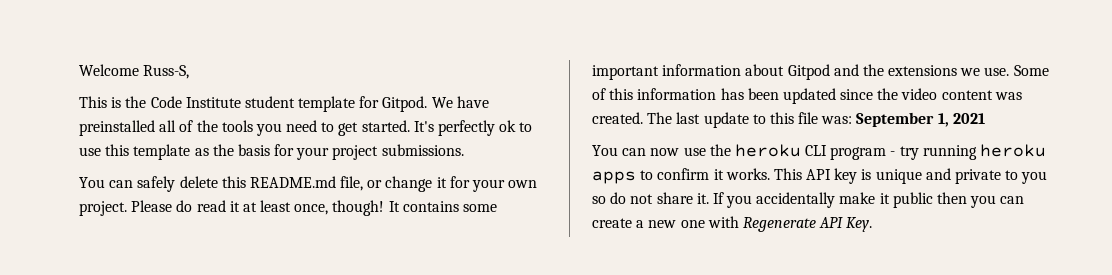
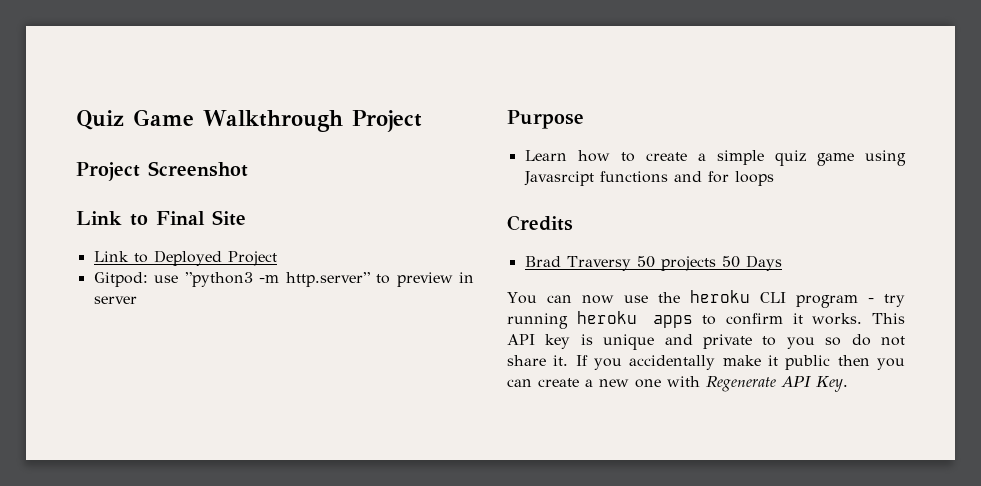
[79,64,190,79] [79,96,489,112] [79,120,533,136] [79,144,464,160] [79,176,538,192] [79,200,498,216] [592,64,1049,80] [592,88,1022,104] [592,112,985,128] Welcome Russ-S, // This is the Code Institute student template for Gitpod. We have preinstalled all of the tools you need to get started. It's perfectly ok to use this template as the basis for your project submissions. // You can safely delete this README.md file, or change it for your own project. Please do read it at least once, though! It contains some important information about Gitpod and the extensions we use. Some of this information has been updated since the video content was created. The last update to this file was: September 1, 2021 -> [76,109,422,132] [76,161,248,181] [76,210,246,226] [93,250,277,266] [93,272,474,287] [93,296,137,304] [507,110,584,129] [524,150,906,166] [523,171,774,186] [507,215,573,231] [524,255,782,271] Quiz Game Walkthrough Project // Project Screenshot // Link to Final Site // Link to Deployed Project // Gitpod: use ”python3 -m http.server” to preview in server // Purpose // Learn how to create a simple quiz game using Javasrcipt functions and for loops // Credits // Brad Traversy 50 projects 50 Days

